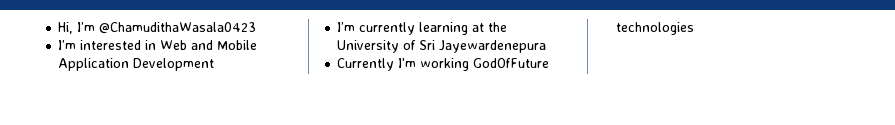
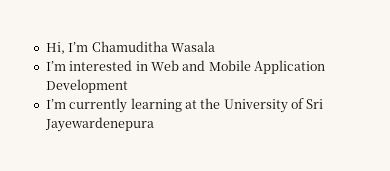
[99,22,257,34] @ChamudithaWasala0423 -> [91,41,215,52] Chamuditha Wasala
[337,58,550,71] [616,22,695,35] // Currently I'm working GodOfFuture technologies -> (154, 124) none

